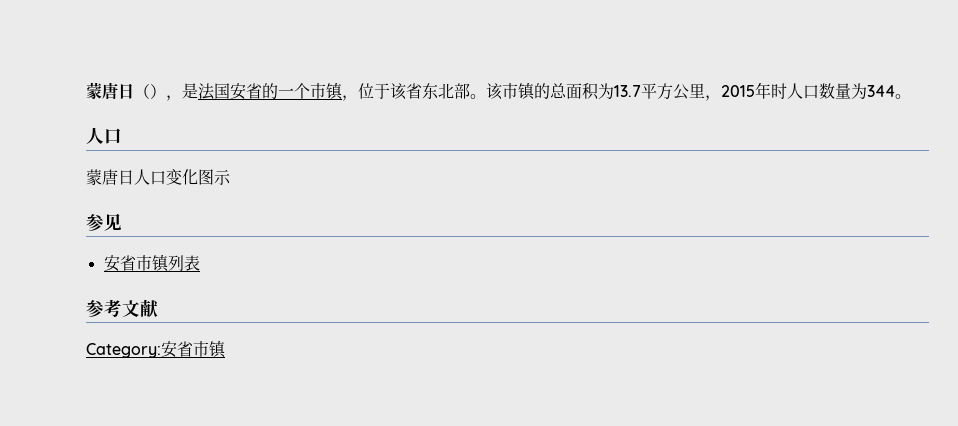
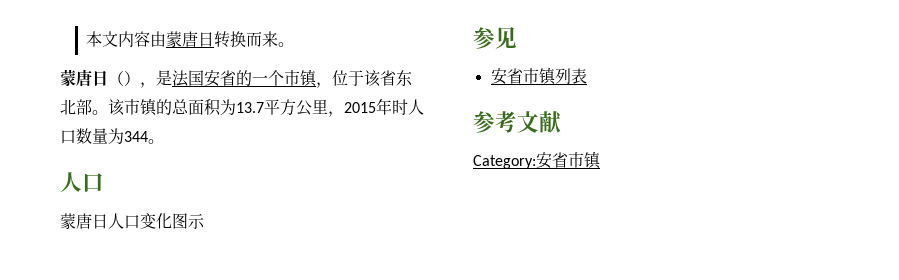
(86, 90) none -> [86,31,295,48] 本文内容由蒙唐日转换而来。 //

